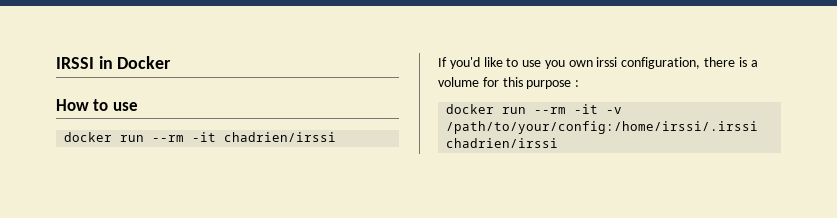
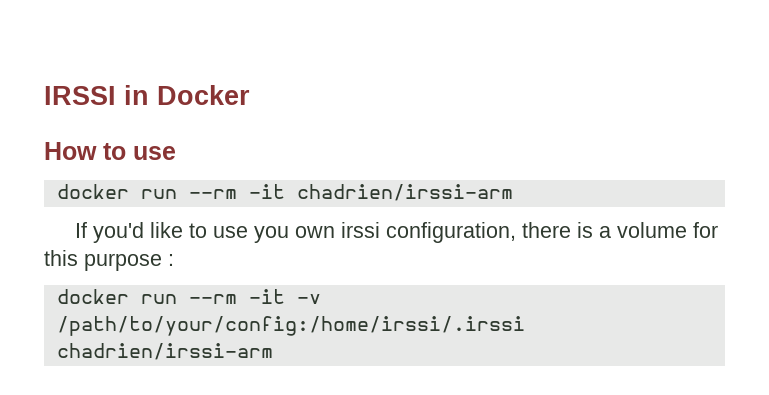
[224,132,337,142] chadrien/irssi -> [296,184,513,201] chadrien/irssi-arm
[446,138,559,148] chadrien/irssi -> [56,343,273,360] chadrien/irssi-arm

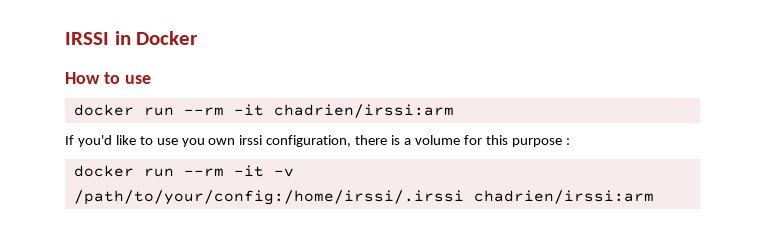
[296,184,513,201] chadrien/irssi-arm -> [273,104,454,118] chadrien/irssi:arm
[56,343,273,360] chadrien/irssi-arm -> [473,190,654,204] chadrien/irssi:arm

